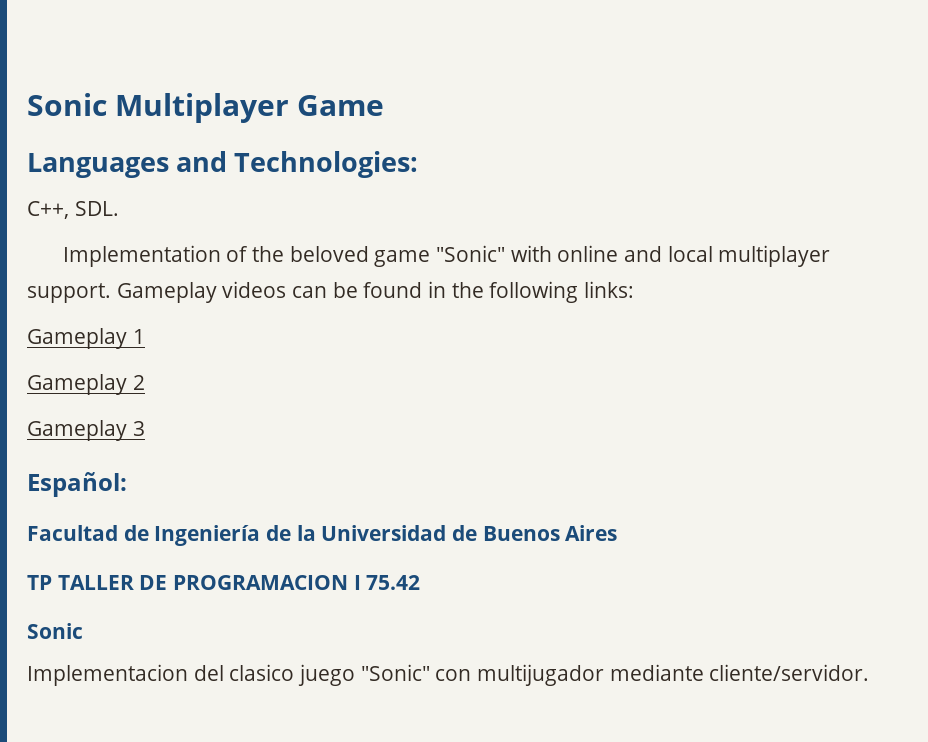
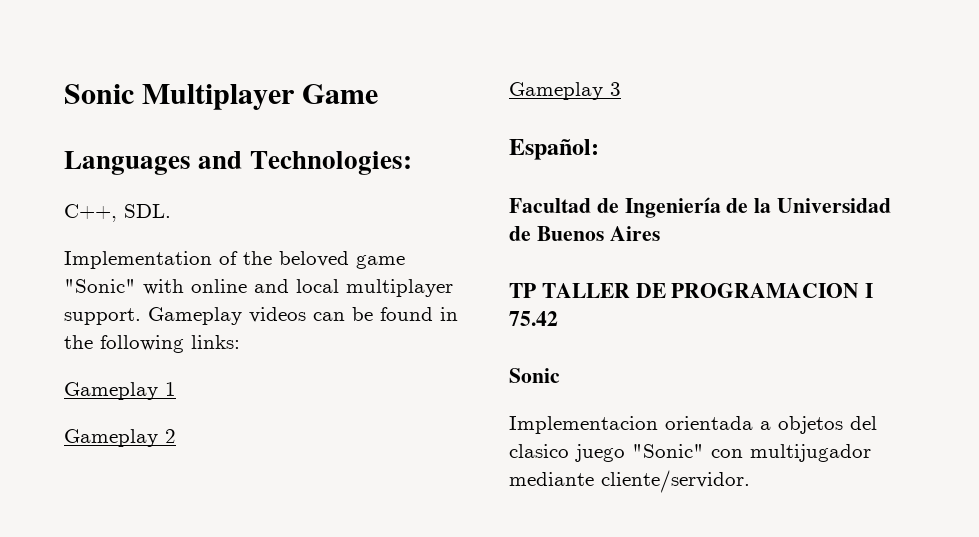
(188, 675) none -> [665,416,843,434] orientada a objetos

